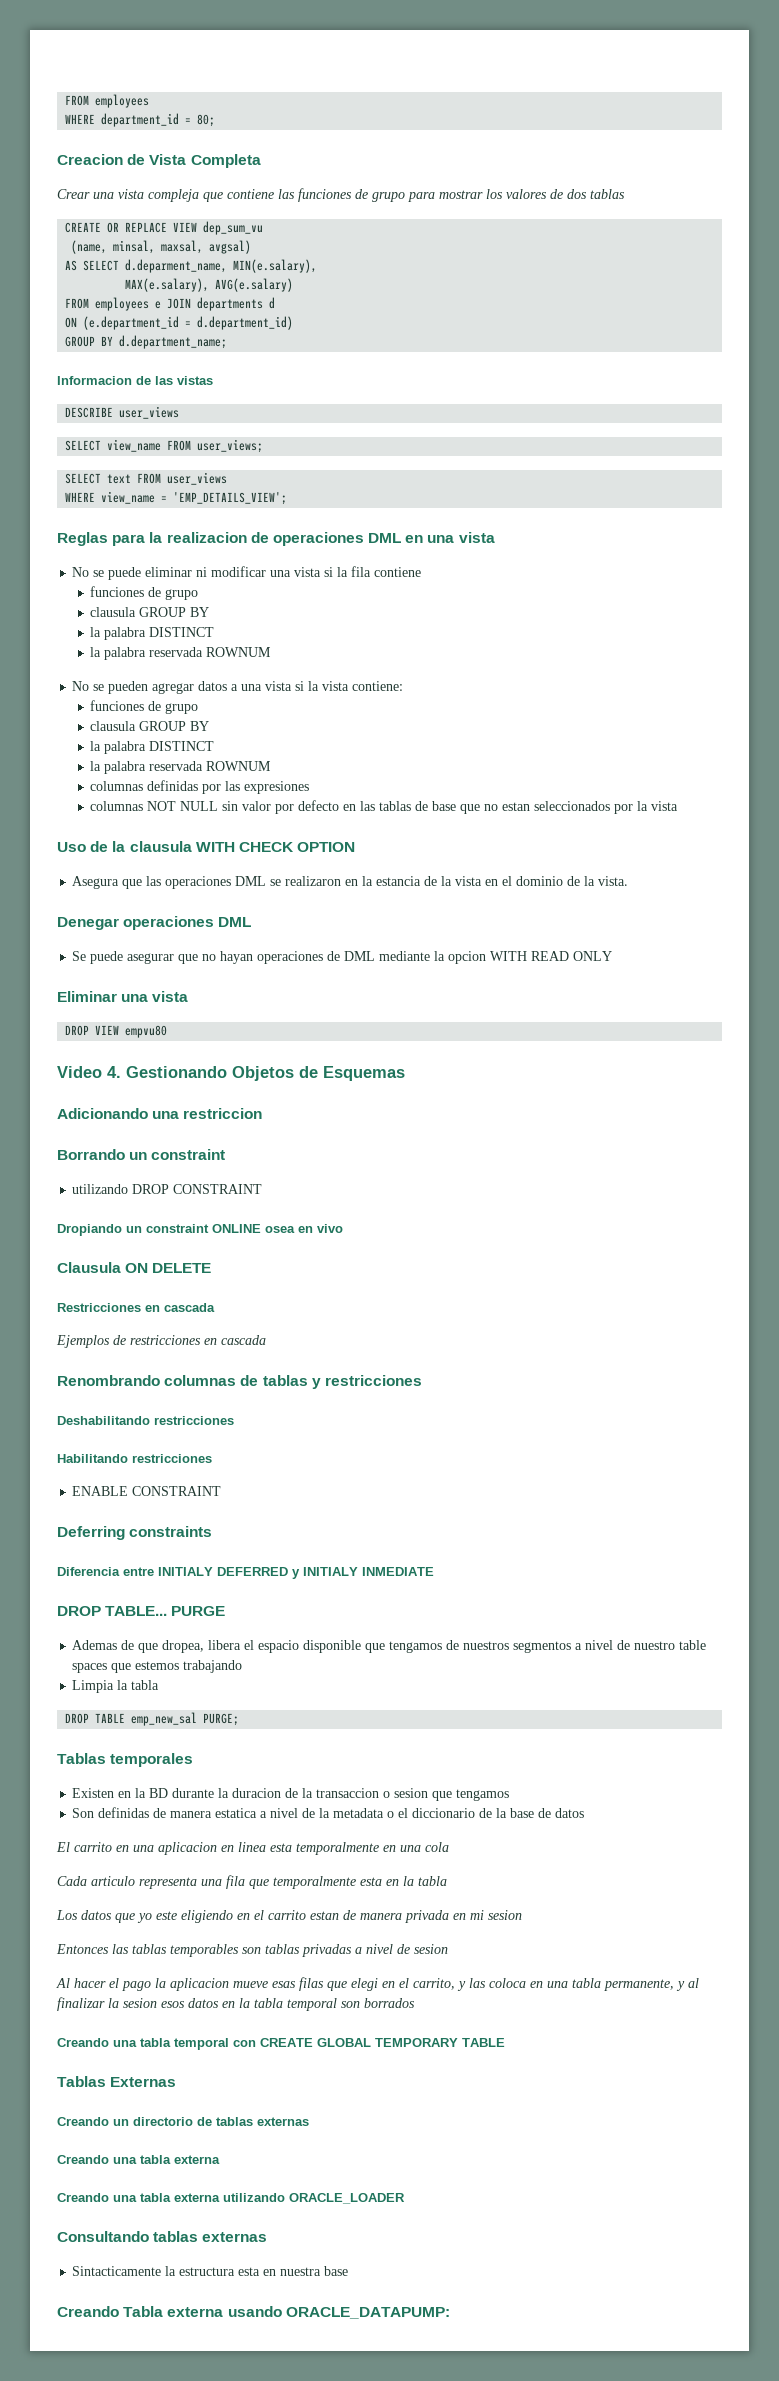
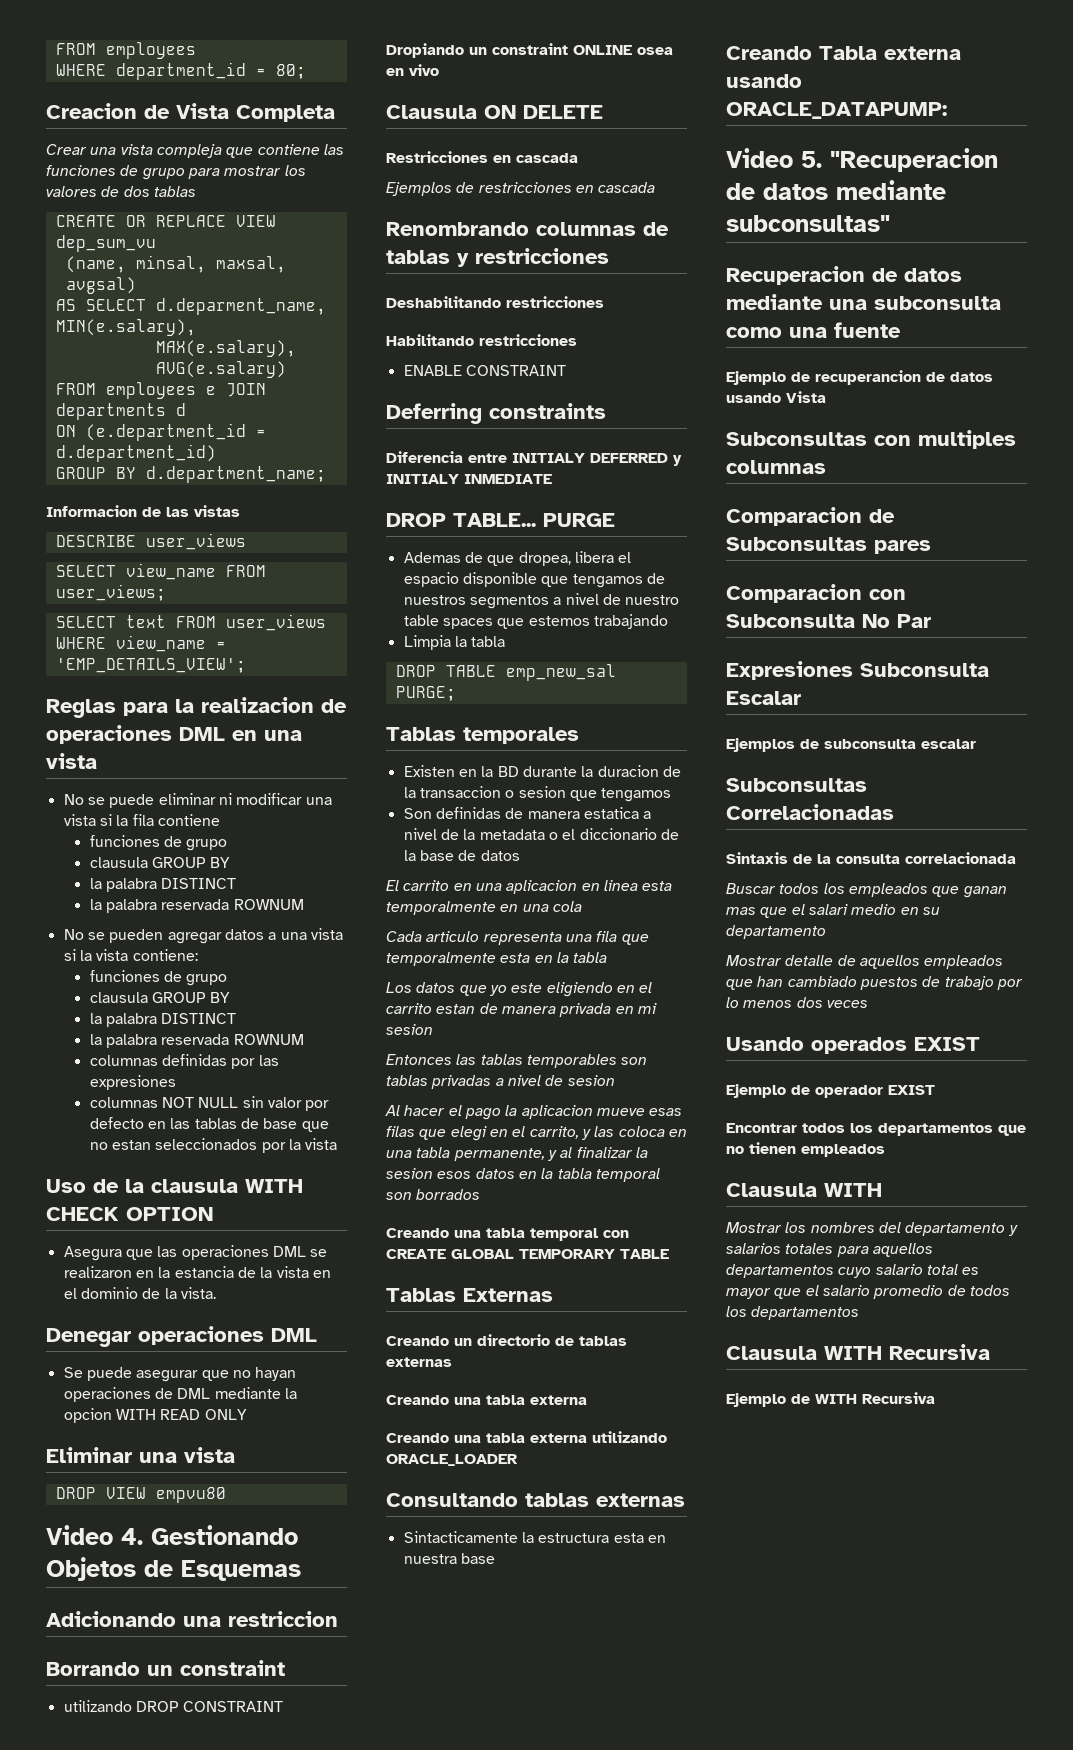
(450, 2313) none -> [726,148,998,172] [726,180,946,200] [726,215,890,232] [726,266,962,285] [726,294,1001,310] [726,322,901,338] [726,370,993,385] [726,391,826,403] [726,430,1016,449] [726,460,826,474] [726,507,895,526] [726,537,931,554] [726,584,906,603] [726,614,931,628] [726,661,989,680] [726,691,801,705] [726,738,976,752] [726,778,867,792] [726,804,894,820] [726,852,1016,864] [726,883,1007,898] [726,904,940,918] [726,925,826,939] [726,955,1004,969] [726,976,1023,990] [726,997,868,1008] [726,1037,980,1054] [726,1084,935,1098] [726,1123,1026,1136] [726,1142,885,1157] [726,1183,882,1197] [726,1222,1018,1236] [726,1243,933,1257] [726,1264,980,1278] [726,1285,1010,1299] [726,1306,860,1320] [726,1344,990,1360] [726,1392,935,1407] // Video 5. "Recuperacion de datos mediante subconsultas" // Recuperacion de datos mediante una subconsulta como una fuente // Ejemplo de recuperancion de datos usando Vista // Subconsultas con multiples columnas // Comparacion de Subconsultas pares // Comparacion con Subconsulta No Par // Expresiones Subconsulta Escalar // Ejemplos de subconsulta escalar // Subconsultas Correlacionadas // Sintaxis de la consulta correlacionada // Buscar todos los empleados que ganan mas que el salari medio en su departamento // Mostrar detalle de aquellos empleados que han cambiado puestos de trabajo por lo menos dos veces // Usando operados EXIST // Ejemplo de operador EXIST // Encontrar todos los departamentos que no tienen empleados // Clausula WITH // Mostrar los nombres del departamento y salarios totales para aquellos departamentos cuyo salario total es mayor que el salario promedio de todos los departamentos // Clausula WITH Recursiva // Ejemplo de WITH Recursiva

